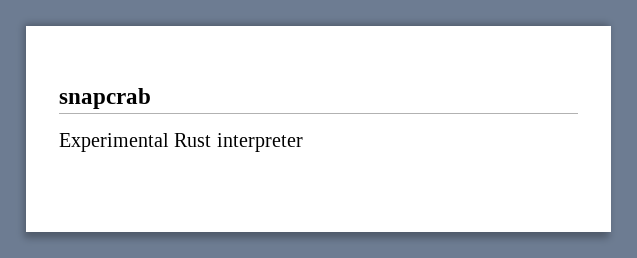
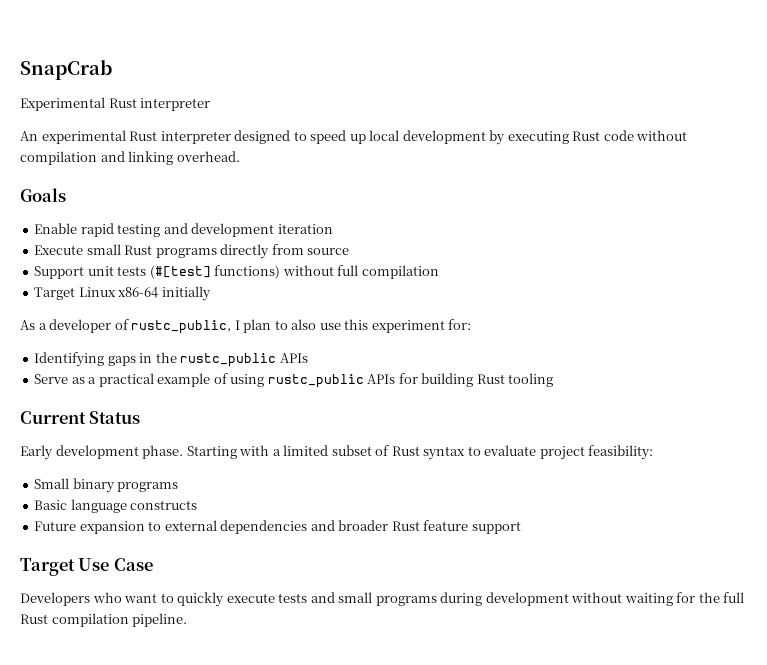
[59,88,151,109] snapcrab -> [20,60,112,80] SnapCrab
(303, 142) none -> [20,130,688,145] [20,151,240,165] [20,188,66,202] [34,223,333,237] [34,244,350,259] [34,265,439,279] [34,286,211,301] [20,319,472,334] [34,352,308,367] [34,373,554,388] [20,411,141,424] [20,445,654,460] [34,478,179,493] [34,499,198,513] [34,520,521,534] [20,558,153,576] [20,592,745,607] [20,613,188,627] // An experimental Rust interpreter designed to speed up local development by executing Rust code without compilation and linking overhead. // Goals // Enable rapid testing and development iteration // Execute small Rust programs directly from source // Support unit tests (#[test] functions) without full compilation // Target Linux x86-64 initially // As a developer of rustc_public, I plan to also use this experiment for: // Identifying gaps in the rustc_public APIs // Serve as a practical example of using rustc_public APIs for building Rust tooling // Current Status // Early development phase. Starting with a limited subset of Rust syntax to evaluate project feasibility: // Small binary programs // Basic language constructs // Future expansion to external dependencies and broader Rust feature support // Target Use Case // Developers who want to quickly execute tests and small programs during development without waiting for the full Rust compilation pipeline.

